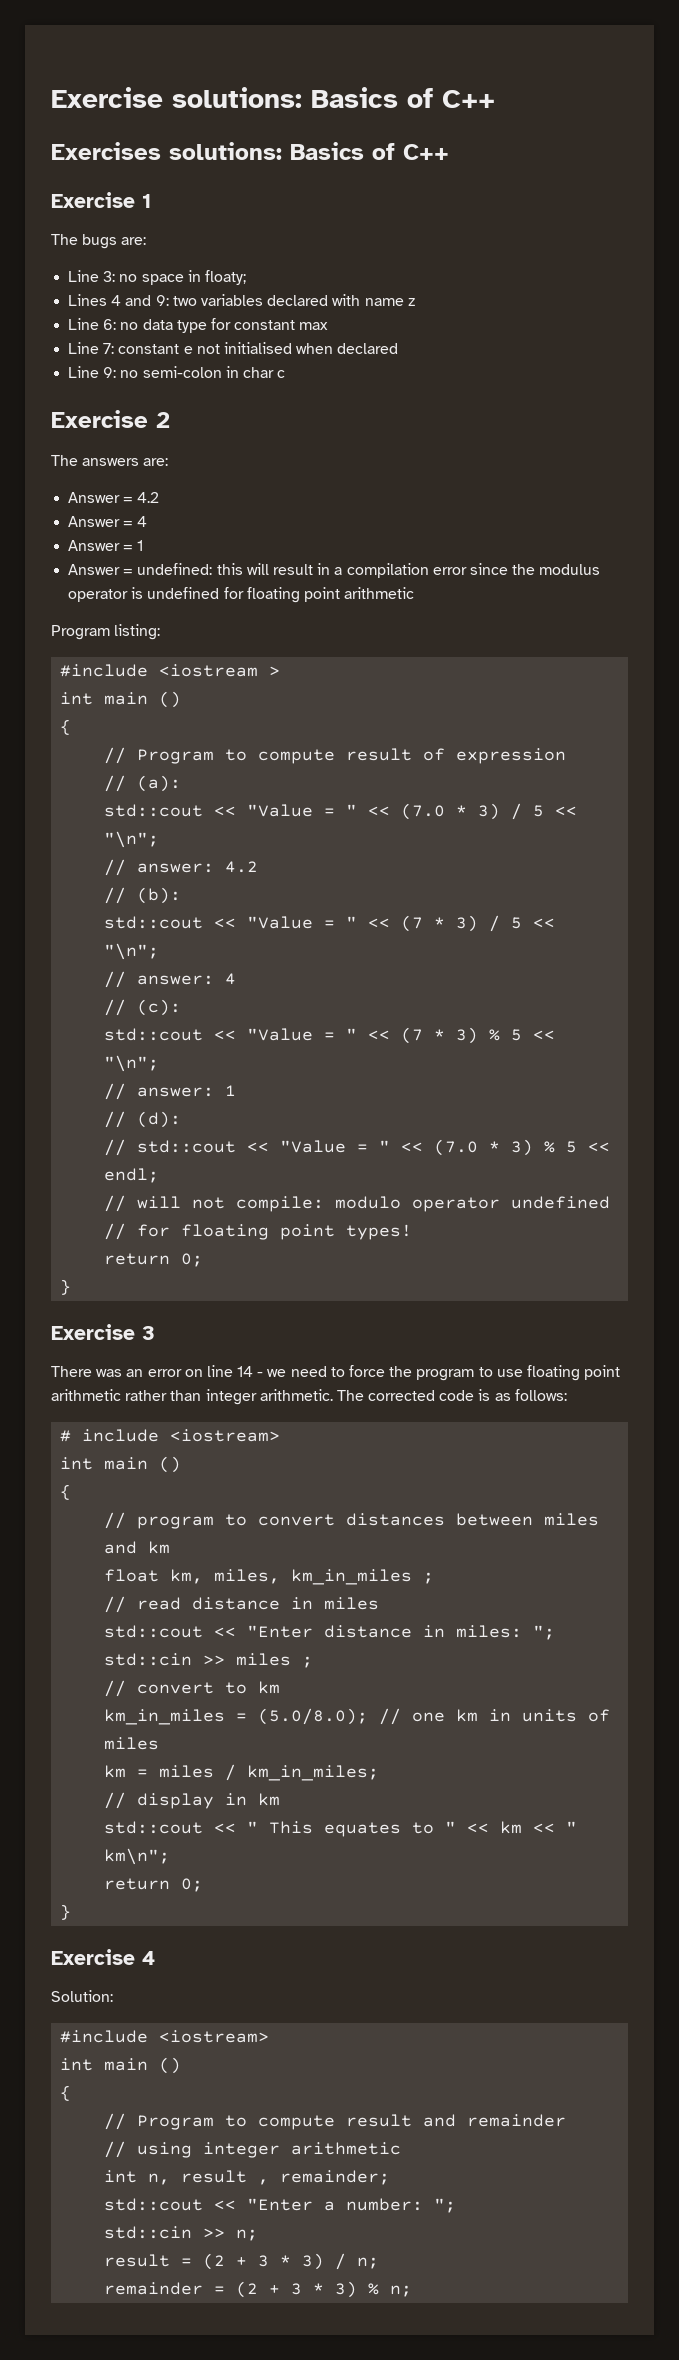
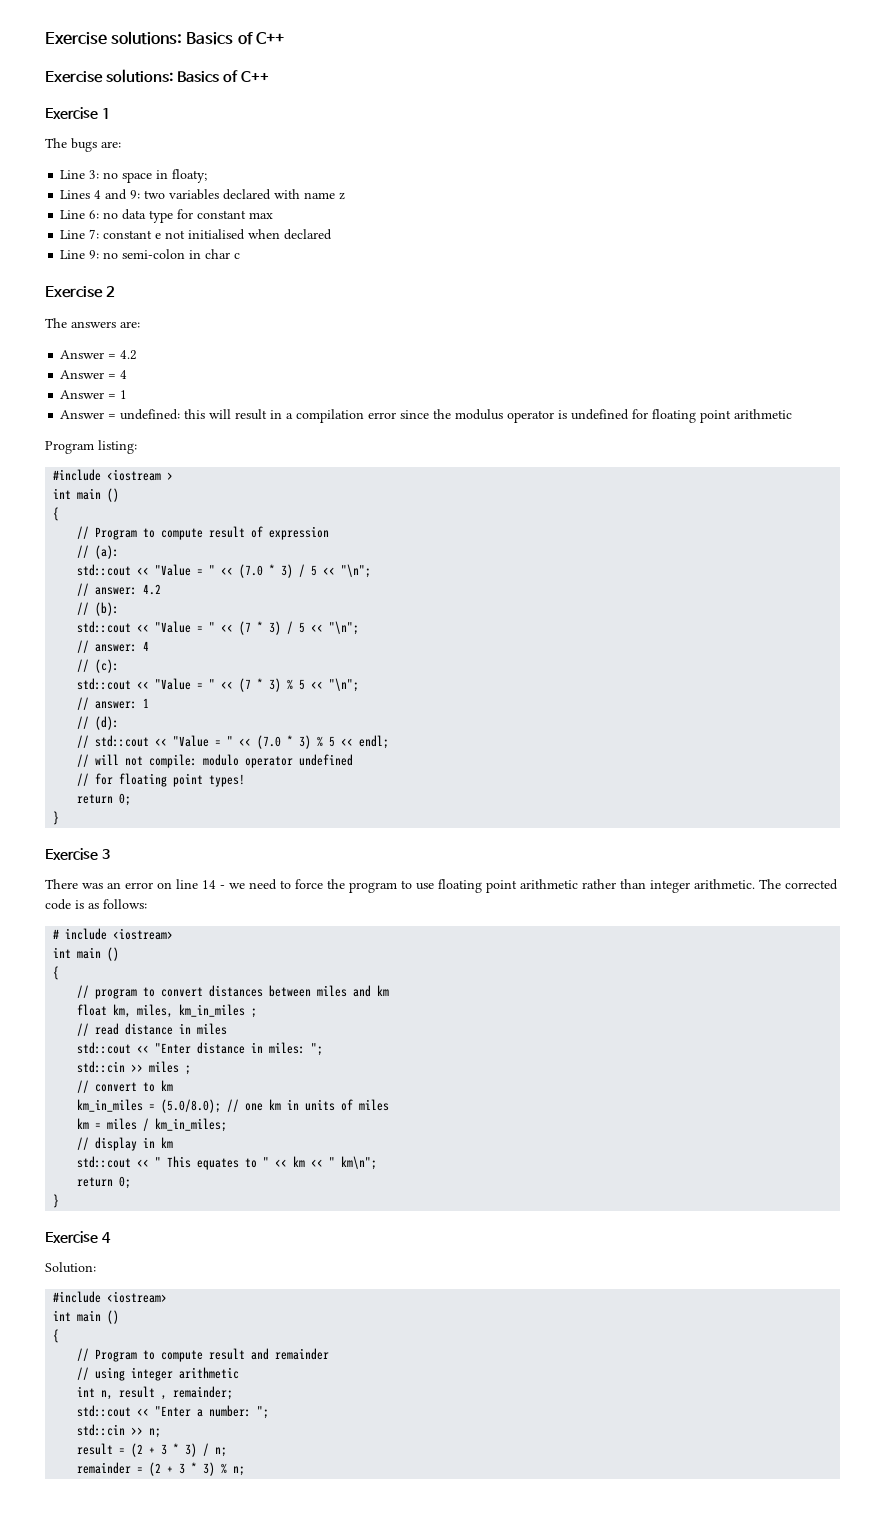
[51,87,495,108] [51,142,161,160] Exercise solutions: Basics of C++ // Exercises -> [45,31,284,45] [45,71,103,83] Exercise solutions: Basics of C++ // Exercise

